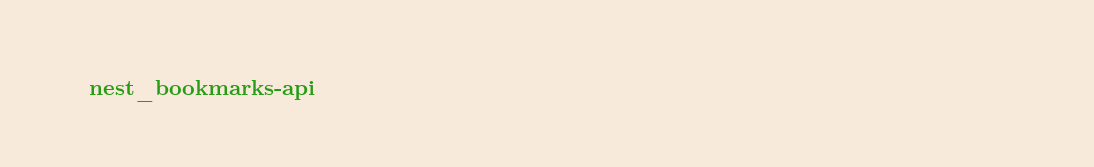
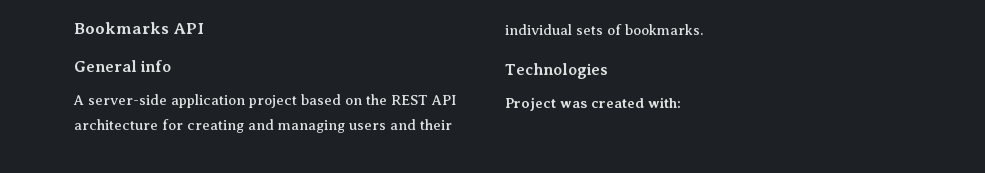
[89,80,315,102] nest_bookmarks-api -> [74,22,204,34] [74,60,172,72] [73,94,456,108] [74,119,452,133] [505,24,703,35] [505,63,608,79] [505,97,681,111] Bookmarks API // General info // A server-side application project based on the REST API architecture for creating and managing users and their individual sets of bookmarks. // Technologies // Project was created with:

